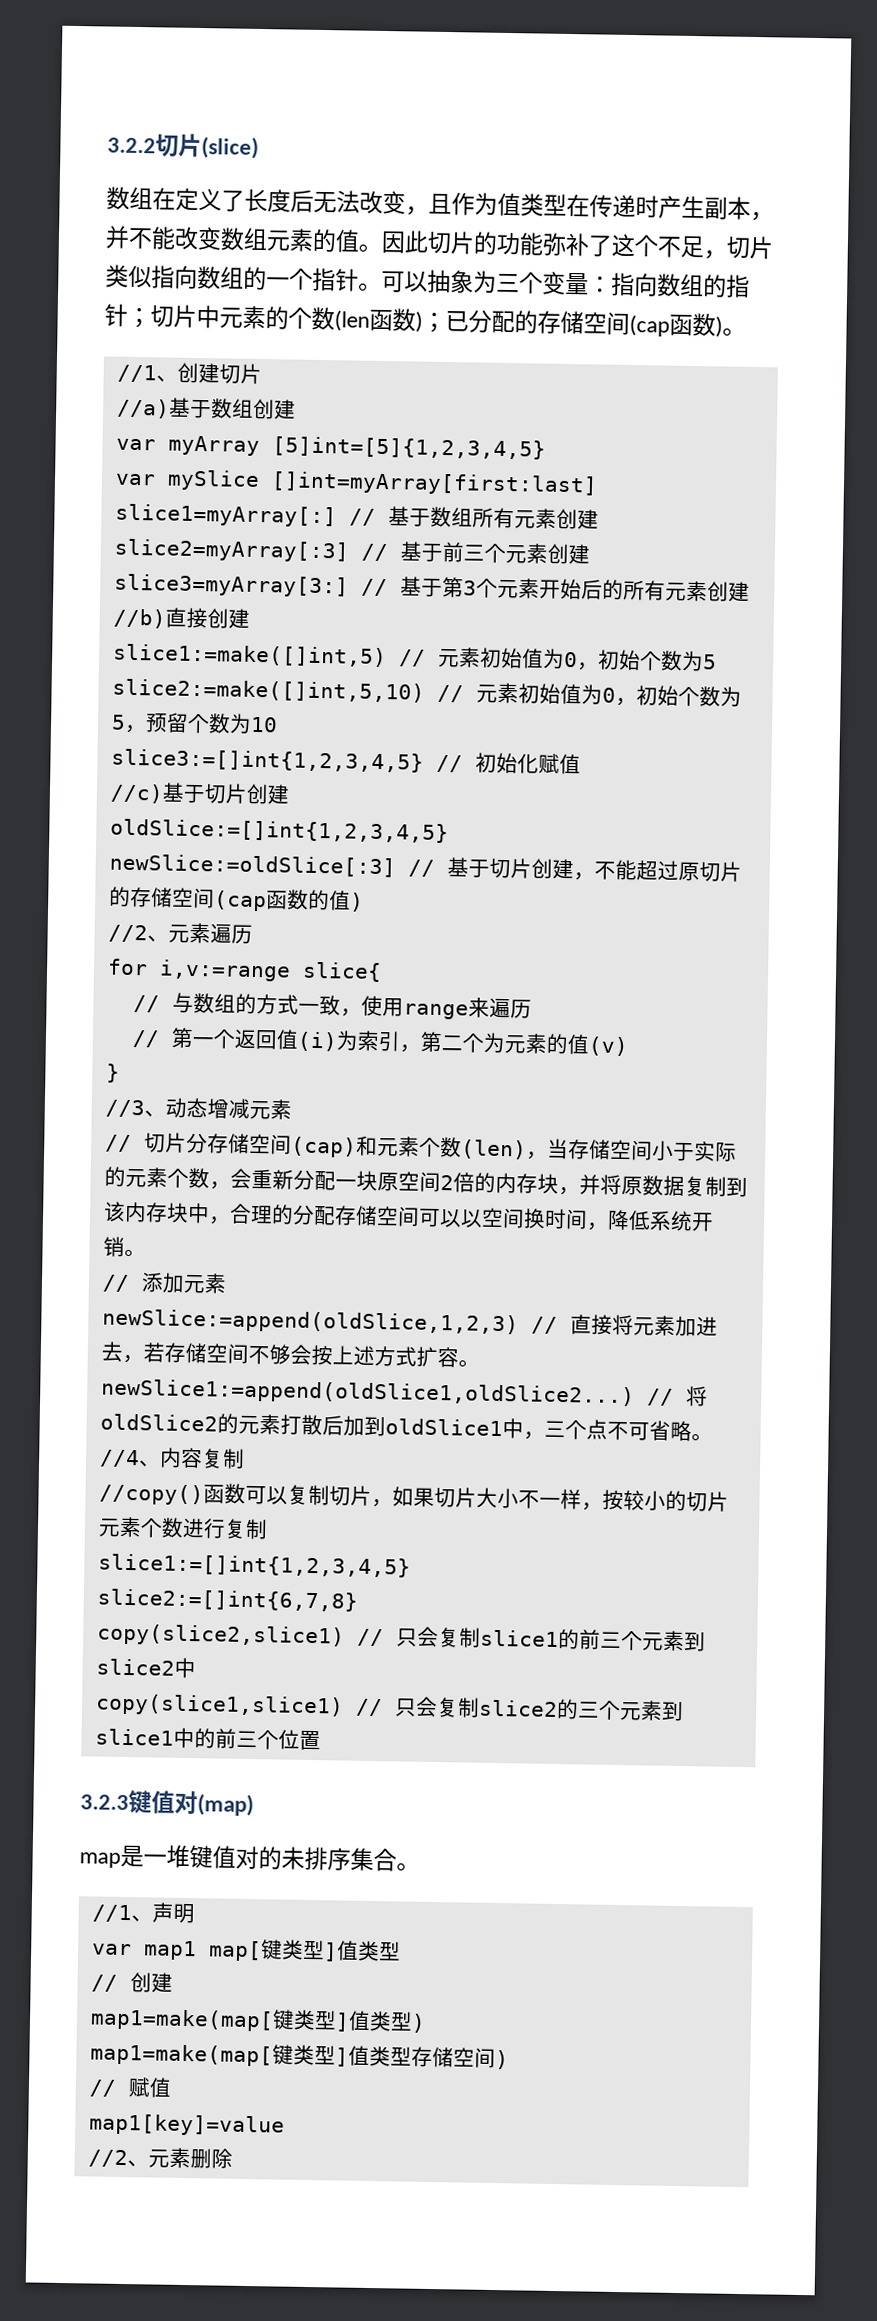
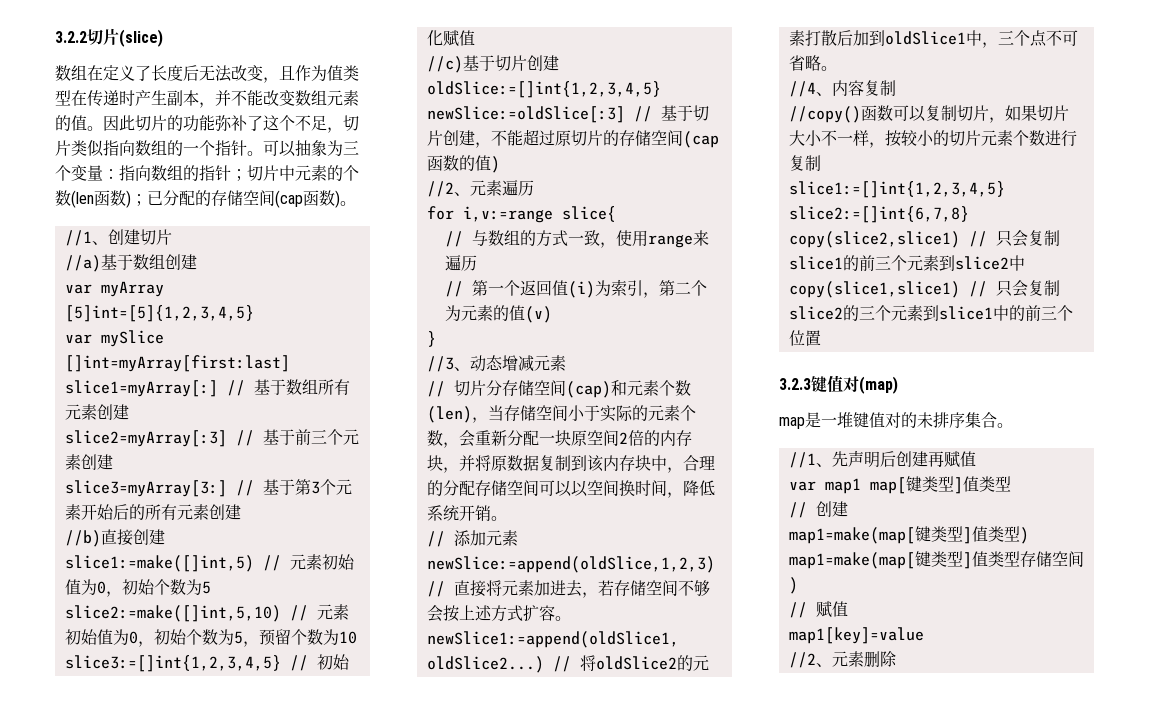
(153, 1918) none -> [831,451,848,467] 先
(195, 1913) none -> [879,451,976,468] 后创建再赋值

